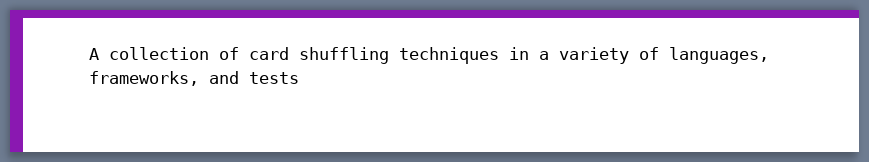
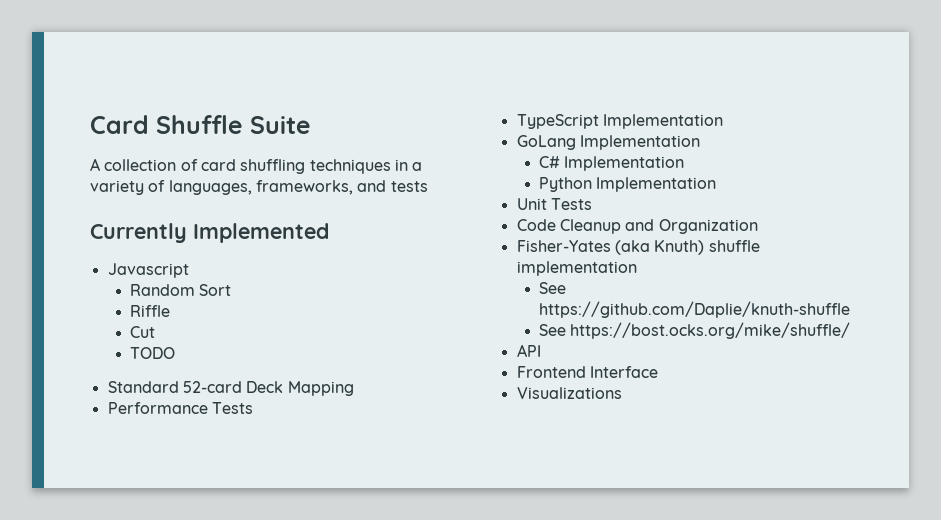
(89, 54) none -> [90,115,311,134] Card Shuffle Suite //
(299, 78) none -> [90,223,329,243] [107,263,189,278] [130,284,232,296] [130,305,171,317] [130,326,156,338] [130,347,176,359] [107,381,354,396] [107,402,253,414] [516,114,723,129] [516,135,700,150] [539,156,685,171] [539,177,717,192] [516,198,592,210] [516,219,758,234] [516,240,760,255] [516,261,637,276] [539,282,567,294] [539,301,851,318] [539,322,851,339] [516,344,541,357] [516,366,658,378] [516,387,622,399] // Currently Implemented // Javascript // Random Sort // Riffle // Cut // TODO // Standard 52-card Deck Mapping // Performance Tests // TypeScript Implementation // GoLang Implementation // C# Implementation // Python Implementation // Unit Tests // Code Cleanup and Organization // Fisher-Yates (aka Knuth) shuffle implementation // See https://github.com/Daplie/knuth-shuffle // See https://bost.ocks.org/mike/shuffle/ // API // Frontend Interface // Visualizations

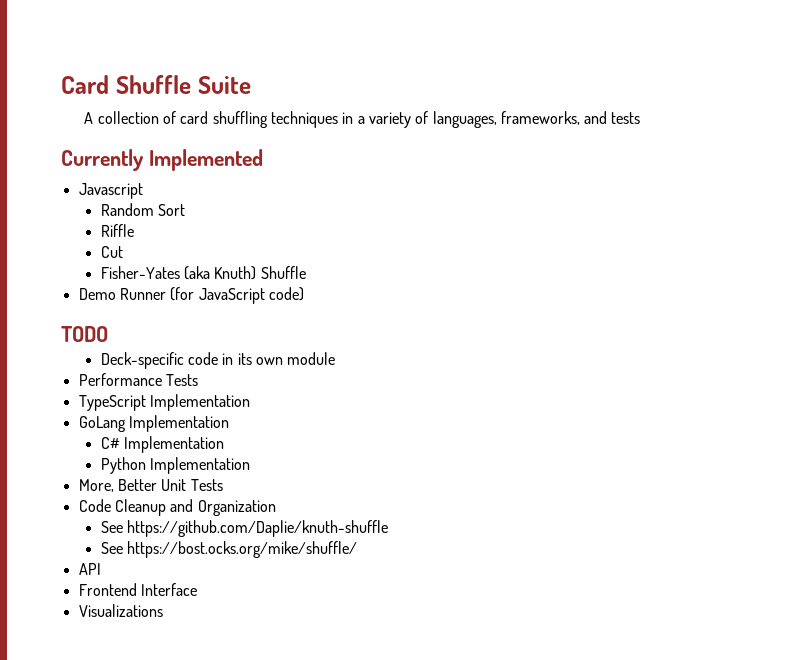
[130,347,176,359] [107,381,354,396] TODO // Standard 52-card Deck Mapping -> [100,266,306,280] [78,287,304,304] [61,326,108,342] [100,352,336,369] Fisher-Yates (aka Knuth) Shuffle // Demo Runner (for JavaScript code) // TODO // Deck-specific code in its own module
(717, 184) none -> [78,479,157,492] More, Better
[516,240,760,255] [516,261,637,276] // Fisher-Yates (aka Knuth) shuffle implementation -> (276, 508) none

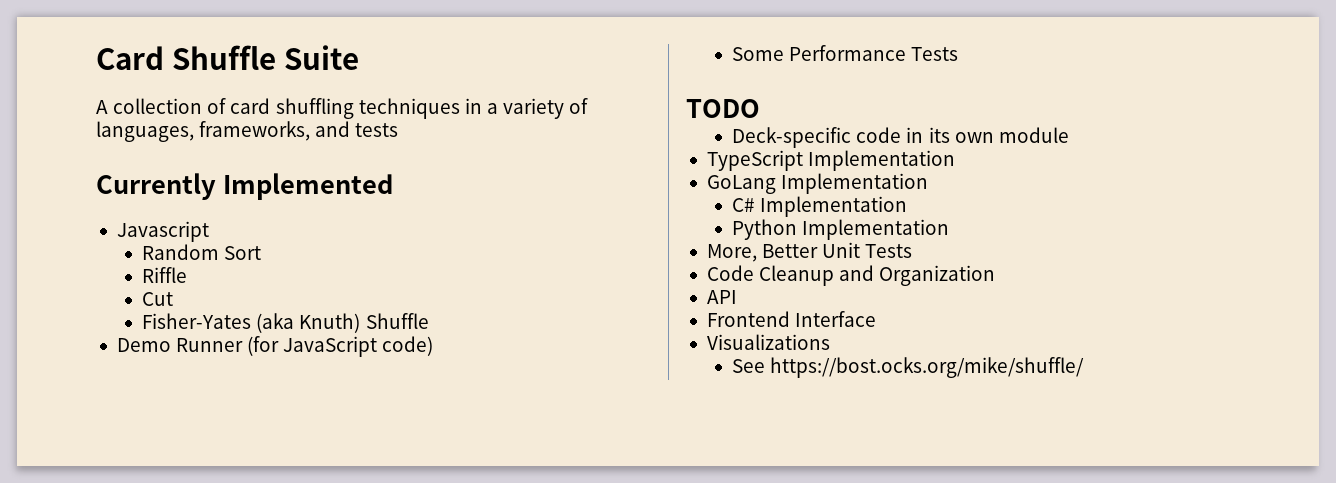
(304, 294) none -> [732,45,959,61] // Some Performance Tests
[78,373,198,386] // Performance Tests -> (1069, 135) none
[100,520,389,537] [100,541,358,558] // See https://github.com/Daplie/knuth-shuffle // See https://bost.ocks.org/mike/shuffle/ -> (996, 275) none
(163, 610) none -> [732,357,1085,378] // See https://bost.ocks.org/mike/shuffle/

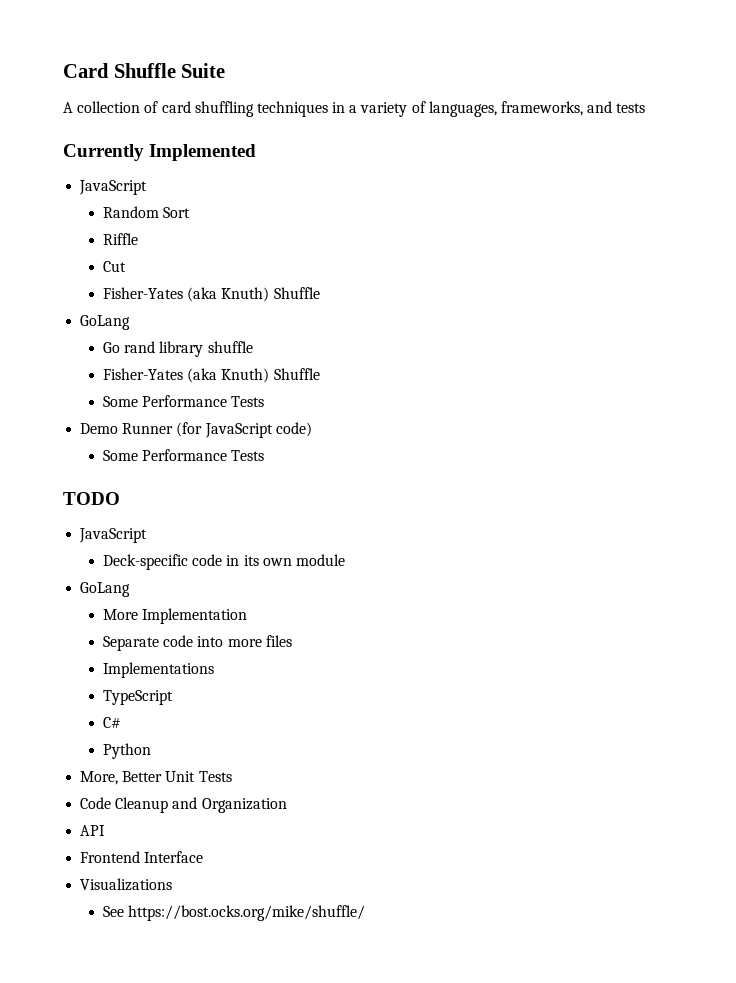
[116,221,209,242] Javascript -> [79,180,148,195] JavaScript
(429, 321) none -> [80,315,131,330] [103,341,253,357] [103,368,320,383] [103,395,265,407] // GoLang // Go rand library shuffle // Fisher-Yates (aka Knuth) Shuffle // Some Performance Tests
(760, 108) none -> [79,528,148,543] // JavaScript
[706,150,956,171] [706,173,929,194] TypeScript Implementation // GoLang Implementation -> [80,582,131,597] [103,608,248,624] [103,635,292,651] [103,662,215,678] [103,690,174,705] GoLang // More Implementation // Separate code into more files // Implementations // TypeScript
[760,196,908,217] Implementation -> (122, 722) none
[802,219,950,240] Implementation -> (152, 751) none

